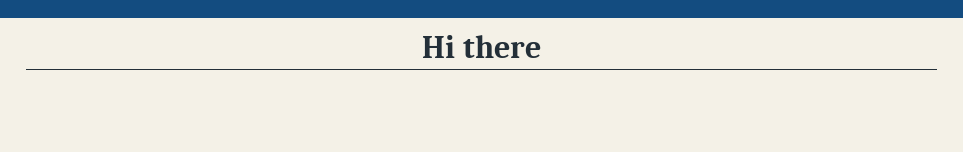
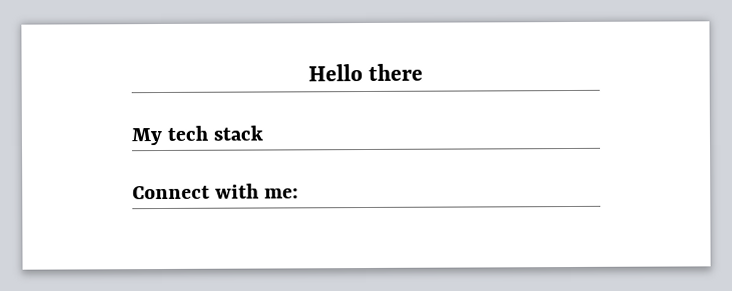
[421,35,455,58] Hi -> [307,64,363,82] Hello
(542, 46) none -> [131,125,264,146] [132,183,300,200] // My tech stack // Connect with me:

